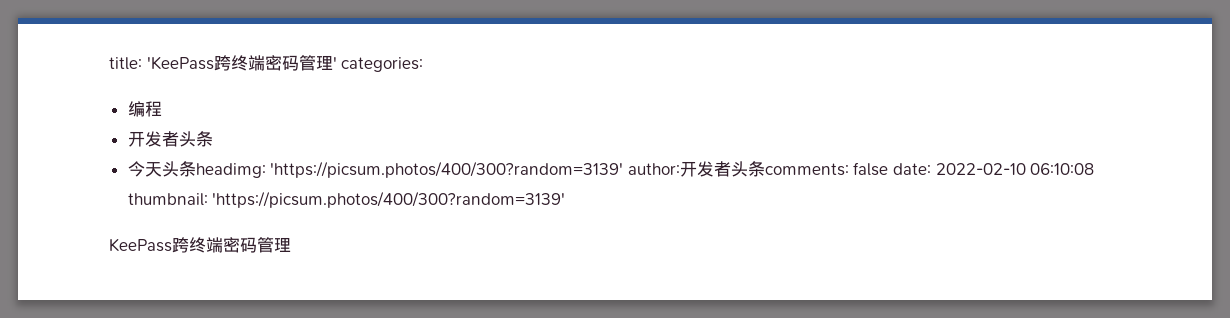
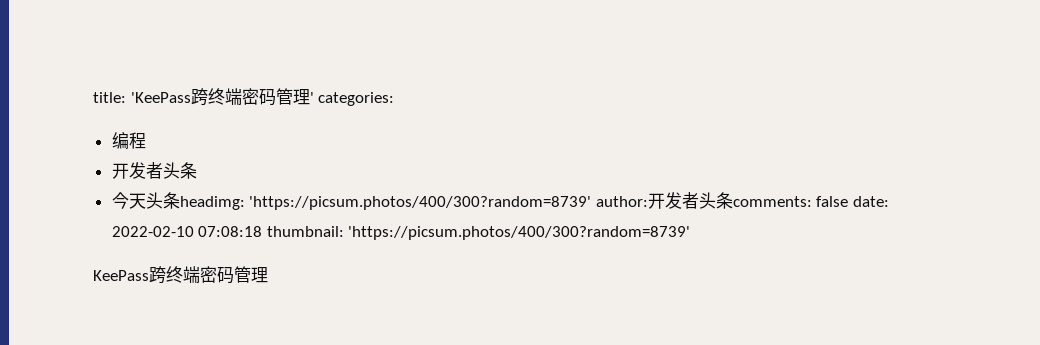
[270,161,624,178] 'https://picsum.photos/400/300?random=3139' -> [249,196,592,210] 'https://picsum.photos/400/300?random=8739'
[1030,163,1095,175] [127,191,566,208] 06:10:08 thumbnail: 'https://picsum.photos/400/300?random=3139' -> [198,226,691,240] 07:08:18 thumbnail: 'https://picsum.photos/400/300?random=8739'

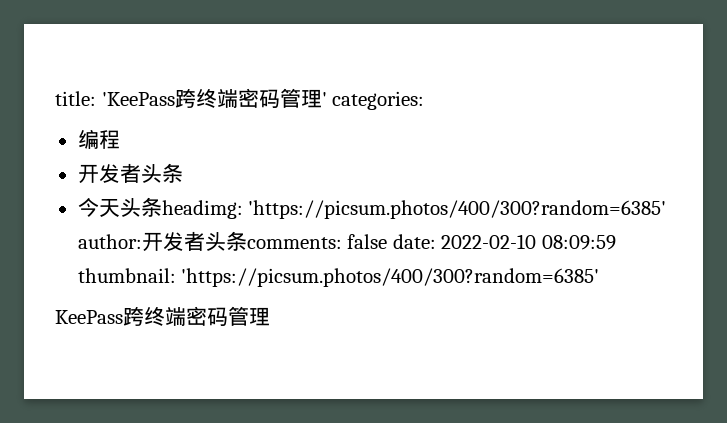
[249,196,592,210] 'https://picsum.photos/400/300?random=8739' -> [248,200,667,219] 'https://picsum.photos/400/300?random=6385'
[198,226,691,240] 07:08:18 thumbnail: 'https://picsum.photos/400/300?random=8739' -> [541,235,616,250] [77,268,600,287] 08:09:59 thumbnail: 'https://picsum.photos/400/300?random=6385'

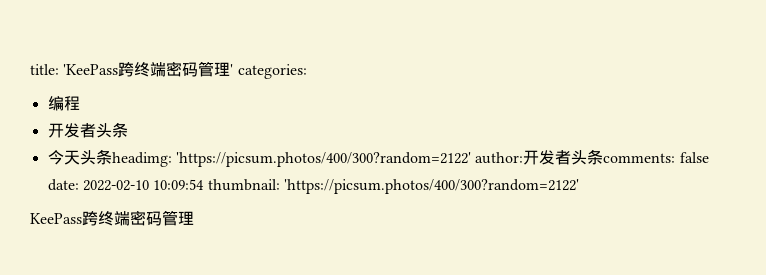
[248,200,667,219] 'https://picsum.photos/400/300?random=6385' -> [175,152,471,167] 'https://picsum.photos/400/300?random=2122'
[541,235,616,250] [77,268,600,287] 08:09:59 thumbnail: 'https://picsum.photos/400/300?random=6385' -> [153,179,579,194] 10:09:54 thumbnail: 'https://picsum.photos/400/300?random=2122'

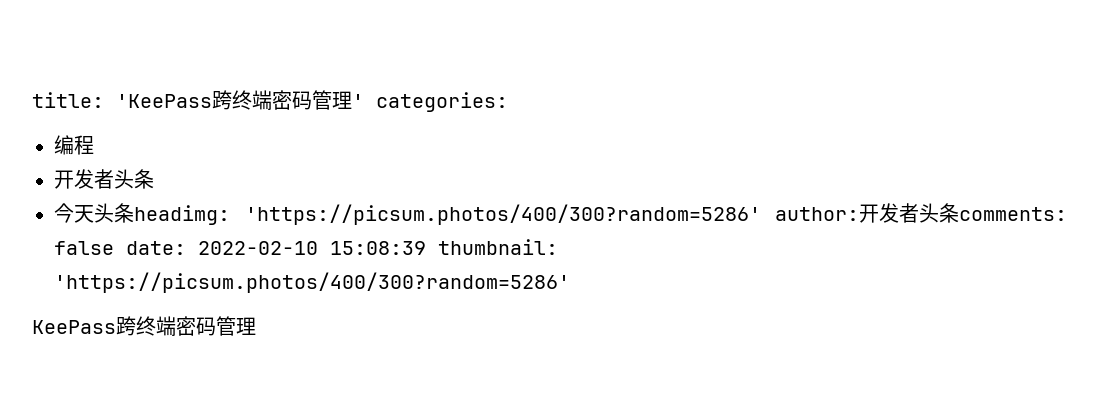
[175,152,471,167] 'https://picsum.photos/400/300?random=2122' -> [244,204,761,225] 'https://picsum.photos/400/300?random=5286'
[153,179,579,194] 10:09:54 thumbnail: 'https://picsum.photos/400/300?random=2122' -> [330,239,558,255] [54,272,570,293] 15:08:39 thumbnail: 'https://picsum.photos/400/300?random=5286'

